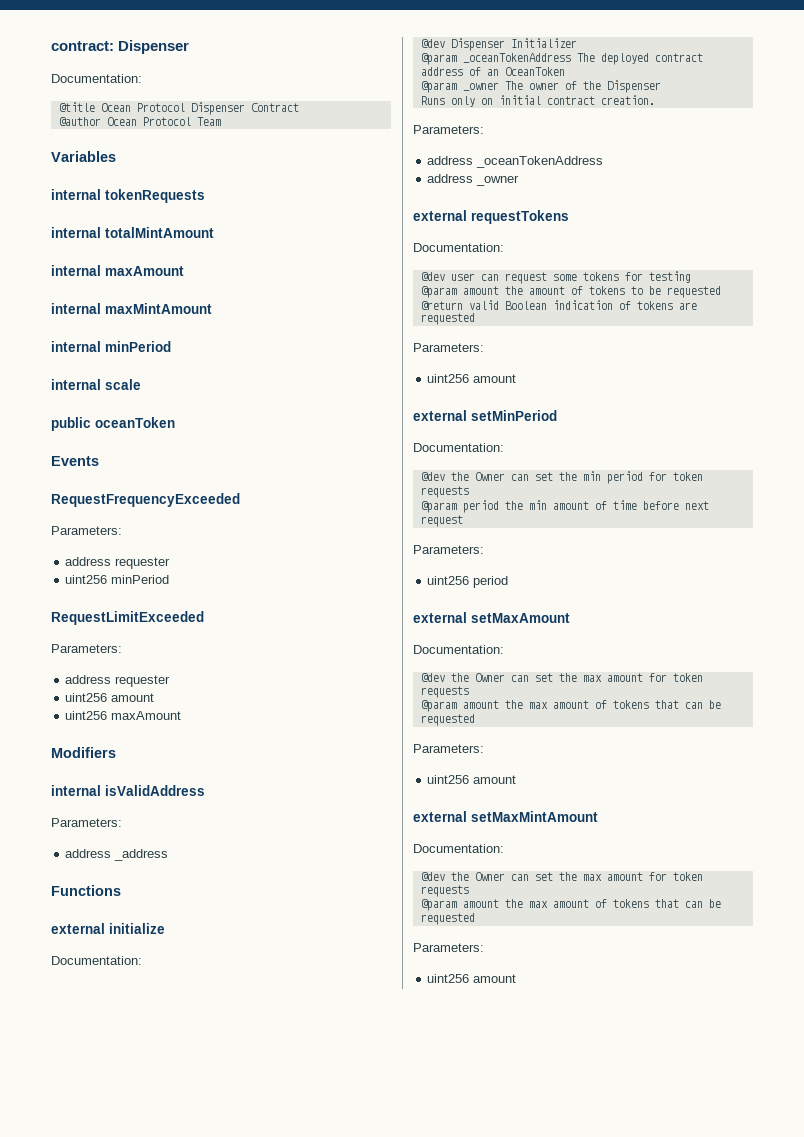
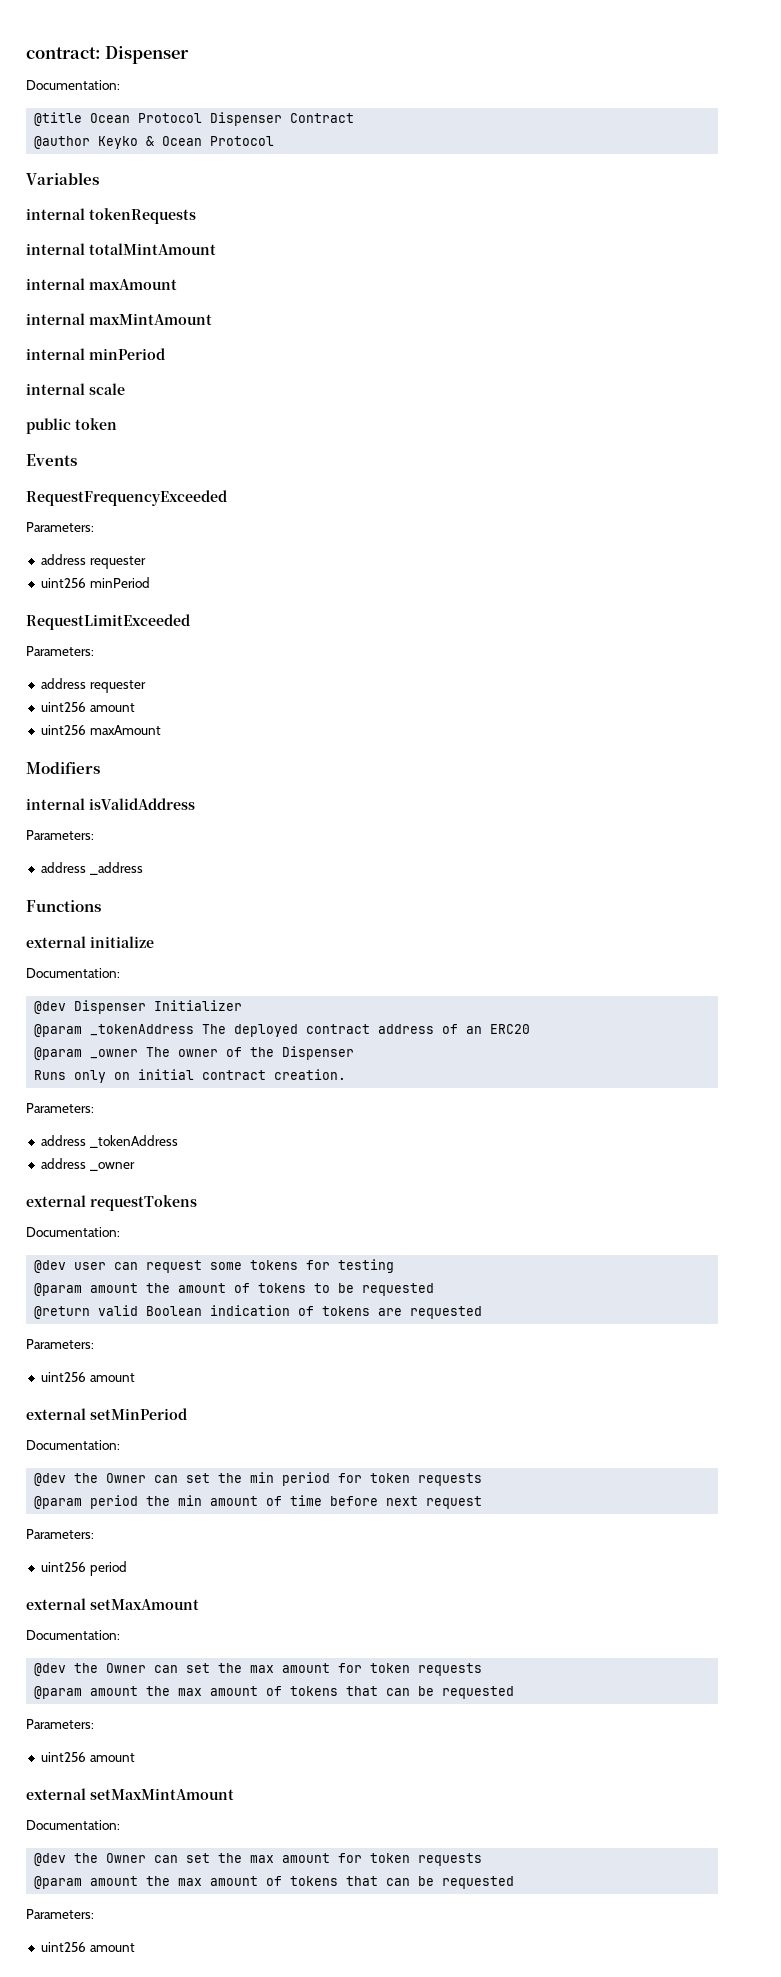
[106,117,221,126] Ocean Protocol Team -> [98,136,275,149] Keyko & Ocean Protocol
[95,417,175,428] oceanToken -> [75,418,117,430] token
[462,53,571,63] _oceanTokenAddress -> [90,1024,195,1036] _tokenAddress
[504,67,565,76] OceanToken -> [490,1024,531,1034] ERC20
[476,156,604,168] _oceanTokenAddress -> [89,1135,178,1148] _tokenAddress

